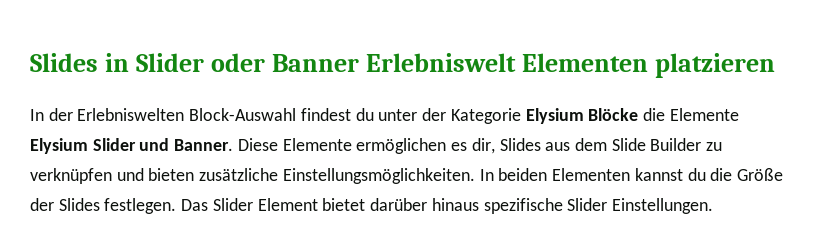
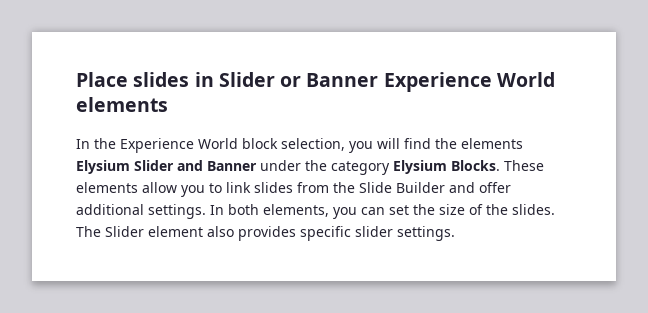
[30,53,776,78] [30,108,739,124] [30,138,723,154] [30,168,783,184] [30,198,713,214] Slides in Slider oder Banner Erlebniswelt Elementen platzieren // In der Erlebniswelten Block-Auswahl findest du unter der Kategorie Elysium Blöcke die Elemente Elysium Slider und Banner. Diese Elemente ermöglichen es dir, Slides aus dem Slide Builder zu verknüpfen und bieten zusätzliche Einstellungsmöglichkeiten. In beiden Elementen kannst du die Größe der Slides festlegen. Das Slider Element bietet darüber hinaus spezifische Slider Einstellungen. -> [76,72,555,92] [76,97,168,112] [76,138,523,153] [76,160,544,175] [76,182,511,197] [76,204,555,219] [76,226,455,241] Place slides in Slider or Banner Experience World elements // In the Experience World block selection, you will find the elements Elysium Slider and Banner under the category Elysium Blocks. These elements allow you to link slides from the Slide Builder and offer additional settings. In both elements, you can set the size of the slides. The Slider element also provides specific slider settings.

